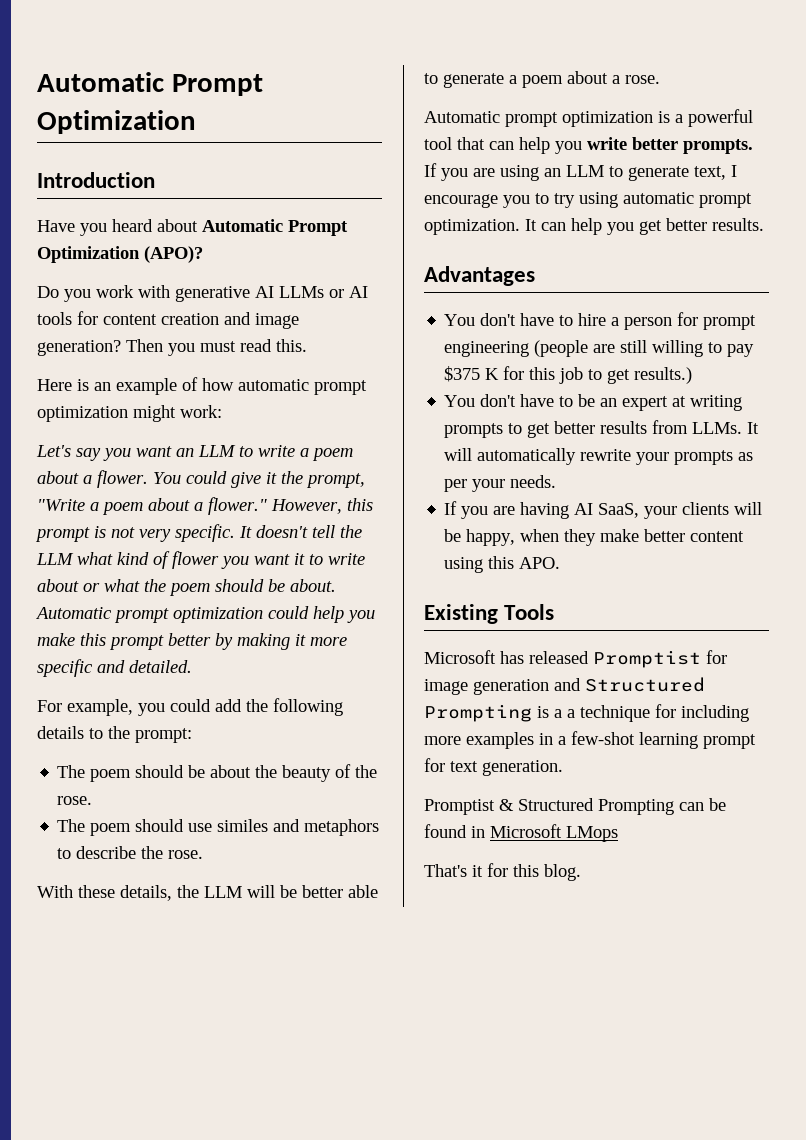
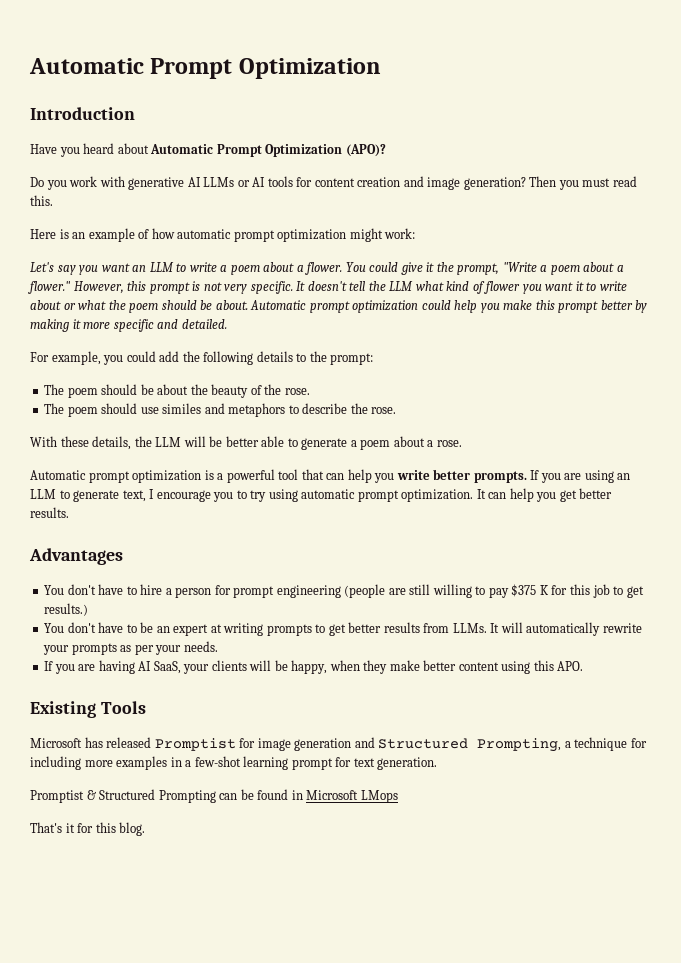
[424,704,562,722] Prompting is a -> [477,738,562,752] Prompting,

